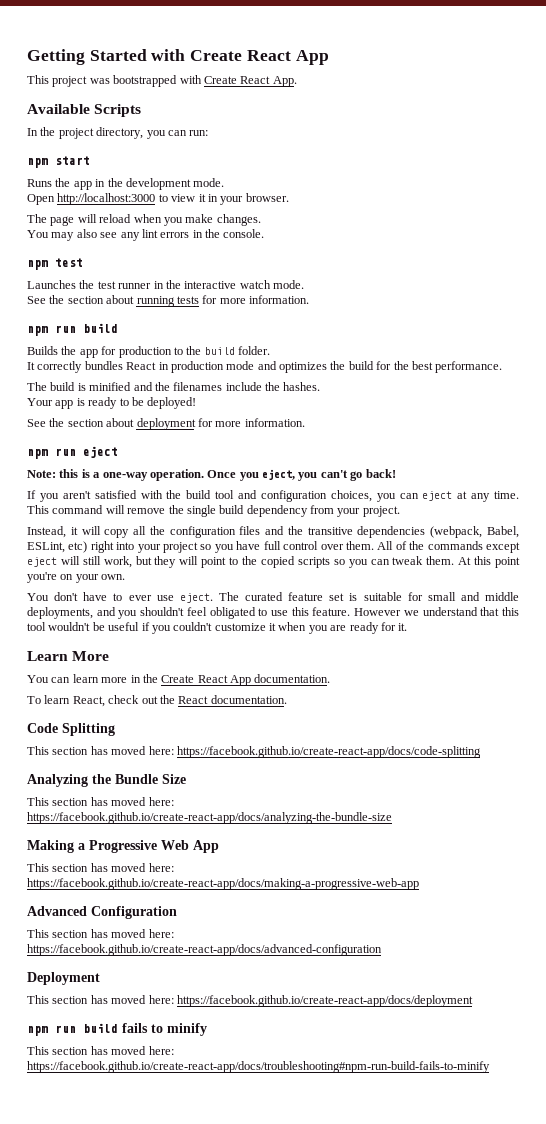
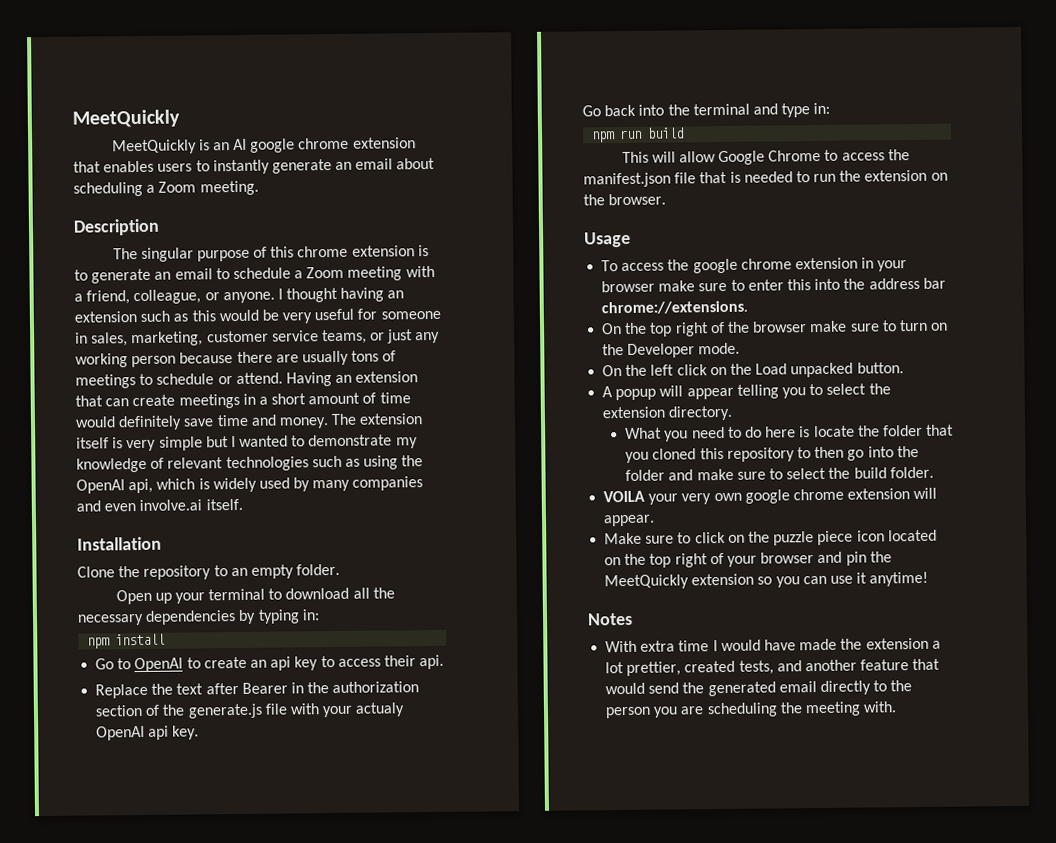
[27,49,329,65] [27,75,297,87] [27,104,142,117] [27,127,209,139] [27,156,90,168] [27,178,225,190] [27,193,289,205] [27,214,261,226] [27,229,265,241] [27,258,83,270] [27,280,304,289] [27,295,309,307] [27,323,118,336] [27,346,270,358] [27,361,503,373] [27,382,321,391] [27,397,197,409] [27,418,305,430] [27,446,118,459] [27,469,396,481] [27,490,519,502] [27,505,400,517] [27,526,519,538] [27,541,521,553] [27,556,520,568] [27,572,126,583] [27,592,519,603] [27,607,519,619] [27,622,408,634] [27,651,110,661] [27,674,331,686] [27,695,287,707] [27,723,115,736] [27,746,481,758] [27,774,186,787] [27,797,174,806] [27,812,392,824] [27,840,219,853] [27,863,174,872] [27,878,419,890] [27,906,177,919] [27,929,174,938] [27,944,382,956] [27,972,100,985] [27,995,473,1007] [27,1023,207,1036] [27,1046,174,1055] [27,1061,490,1073] Getting Started with Create React App // This project was bootstrapped with Create React App. // Available Scripts // In the project directory, you can run: // npm start // Runs the app in the development mode. // Open http://localhost:3000 to view it in your browser. // The page will reload when you make changes. // You may also see any lint errors in the console. // npm test // Launches the test runner in the interactive watch mode. // See the section about running tests for more information. // npm run build // Builds the app for production to the build folder. // It correctly bundles React in production mode and optimizes the build for the best performance. // The build is minified and the filenames include the hashes. // Your app is ready to be deployed! // See the section about deployment for more information. // npm run eject // Note: this is a one-way operation. Once you eject, you can't go back! // If you aren't satisfied with the build tool and configuration choices, you can eject at any time. This command will remove the single build dependency from your project. // Instead, it will copy all the configuration files and the transitive dependencies (webpack, Babel, ESLint, etc) right into your project so you have full control over them. All of the commands except eject will still work, but they will point to the copied scripts so you can tweak them. At this point you're on your own. // You don't have to ever use eject. The curated feature set is suitable for small and middle deployments, and you shouldn't feel obligated to use this feature. However we understand that this tool wouldn't be useful if you couldn't customize it when you are ready for it. // Learn More // You can learn more in the Create React App documentation. // To learn React, check out the React documentation. // Code Splitting // This section has moved here: https://facebook.github.io/create-react-app/docs/code-splitting // Analyzing the Bundle Size // This section has moved here: https://facebook.github.io/create-react-app/docs/analyzing-the-bundle-size // Making a Progressive Web App // This section has moved here: https://facebook.github.io/create-react-app/docs/making-a-progressive-web-app // Advanced Configuration // This section has moved here: https://facebook.github.io/create-react-app/docs/advanced-configuration // Deployment // This section has moved here: https://facebook.github.io/create-react-app/docs/deployment // npm run build fails to minify // This section has moved here: https://facebook.github.io/create-react-app/docs/troubleshooting#npm-run-build-fails-to-minify -> [72,109,180,128] [111,137,416,155] [73,157,436,175] [73,180,259,197] [73,218,160,236] [112,245,429,262] [74,265,435,284] [74,287,405,305] [74,308,441,324] [75,329,441,347] [75,350,397,368] [75,371,419,389] [75,392,411,409] [75,413,424,431] [76,434,418,452] [76,455,424,473] [76,476,424,494] [76,498,243,512] [77,536,162,551] [77,563,341,580] [115,587,395,605] [77,609,320,626] [87,633,166,649] [95,654,445,673] [95,681,420,699] [95,702,406,719] [96,725,200,741] [582,102,831,118] [592,127,685,143] [621,149,910,166] [583,169,948,188] [583,193,667,206] [584,231,631,248] [601,257,908,274] [601,277,946,293] [601,300,749,315] [601,319,949,337] [602,342,741,358] [602,362,904,378] [602,383,891,401] [602,405,733,421] [625,424,955,442] [625,445,919,463] [625,466,934,481] [603,487,938,505] [603,514,656,527] [604,529,937,546] [604,551,892,568] [604,571,929,590] [587,612,633,626] [605,637,941,653] [605,658,941,676] [605,680,913,697] [605,701,898,719] MeetQuickly // MeetQuickly is an AI google chrome extension that enables users to instantly generate an email about scheduling a Zoom meeting. // Description // The singular purpose of this chrome extension is to generate an email to schedule a Zoom meeting with a friend, colleague, or anyone. I thought having an extension such as this would be very useful for someone in sales, marketing, customer service teams, or just any working person because there are usually tons of meetings to schedule or attend. Having an extension that can create meetings in a short amount of time would definitely save time and money. The extension itself is very simple but I wanted to demonstrate my knowledge of relevant technologies such as using the OpenAI api, which is widely used by many companies and even involve.ai itself. // Installation // Clone the repository to an empty folder. // Open up your terminal to download all the necessary dependencies by typing in: // npm install // Go to OpenAI to create an api key to access their api. // Replace the text after Bearer in the authorization section of the generate.js file with your actualy OpenAI api key. // Go back into the terminal and type in: // npm run build // This will allow Google Chrome to access the manifest.json file that is needed to run the extension on the browser. // Usage // To access the google chrome extension in your browser make sure to enter this into the address bar chrome://extensions. // On the top right of the browser make sure to turn on the Developer mode. // On the left click on the Load unpacked button. // A popup will appear telling you to select the extension directory. // What you need to do here is locate the folder that you cloned this repository to then go into the folder and make sure to select the build folder. // VOILA your very own google chrome extension will appear. // Make sure to click on the puzzle piece icon located on the top right of your browser and pin the MeetQuickly extension so you can use it anytime! // Notes // With extra time I would have made the extension a lot prettier, created tests, and another feature that would send the generated email directly to the person you are scheduling the meeting with.

